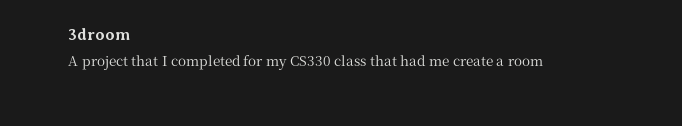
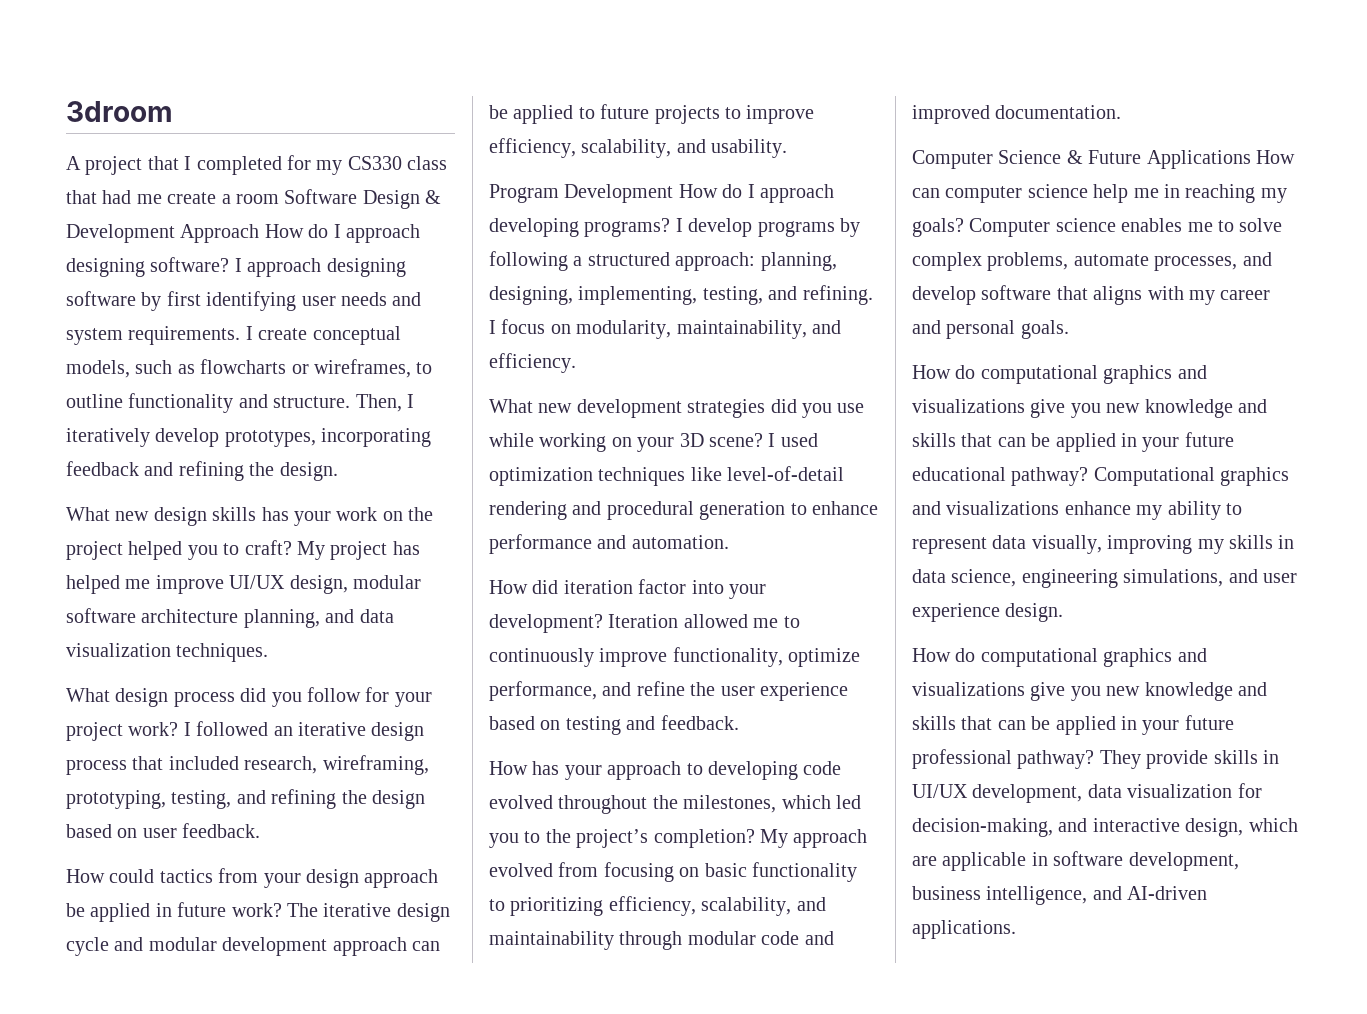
(544, 62) none -> [284,189,442,209] [66,224,420,243] [66,257,406,277] [66,291,422,311] [66,326,401,345] [66,359,433,378] [66,393,414,413] [66,428,432,447] [66,461,338,481] [66,507,434,526] [66,540,420,560] [66,575,421,594] [66,608,394,628] [66,643,269,662] [66,687,432,707] [66,721,425,741] [66,755,429,775] [66,789,425,809] [66,823,261,838] [66,868,439,888] [66,902,450,922] [66,937,440,956] [489,104,815,124] [489,138,788,158] [489,184,834,203] [489,218,860,237] [489,251,837,271] [489,285,873,305] [489,319,841,339] [489,353,576,373] [489,399,865,418] [489,433,818,452] [489,466,845,486] [489,501,878,520] [489,534,729,554] [489,579,766,599] [489,614,800,633] [489,647,861,667] [489,681,848,701] [489,715,739,735] [489,761,842,780] [489,795,861,814] [489,829,868,848] [489,862,857,882] [489,896,826,916] [489,931,834,950] [912,105,1122,124] [912,150,1295,169] [912,184,1287,203] [912,218,1283,237] [912,252,1272,271] [912,285,1271,305] [912,320,1069,339] [912,365,1207,384] [912,399,1267,418] [912,432,1234,452] [912,467,1290,486] [912,501,1242,520] [912,535,1295,554] [912,569,1297,588] [912,603,1064,622] [912,648,1207,667] [912,682,1267,701] [912,715,1234,735] [912,749,1279,769] [912,783,1262,803] [912,818,1298,837] [912,851,1239,871] [912,886,1208,905] [912,920,1016,939] Software Design & Development Approach How do I approach designing software? I approach designing software by first identifying user needs and system requirements. I create conceptual models, such as flowcharts or wireframes, to outline functionality and structure. Then, I iteratively develop prototypes, incorporating feedback and refining the design. // What new design skills has your work on the project helped you to craft? My project has helped me improve UI/UX design, modular software architecture planning, and data visualization techniques. // What design process did you follow for your project work? I followed an iterative design process that included research, wireframing, prototyping, testing, and refining the design based on user feedback. // How could tactics from your design approach be applied in future work? The iterative design cycle and modular development approach can be applied to future projects to improve efficiency, scalability, and usability. // Program Development How do I approach developing programs? I develop programs by following a structured approach: planning, designing, implementing, testing, and refining. I focus on modularity, maintainability, and efficiency. // What new development strategies did you use while working on your 3D scene? I used optimization techniques like level-of-detail rendering and procedural generation to enhance performance and automation. // How did iteration factor into your development? Iteration allowed me to continuously improve functionality, optimize performance, and refine the user experience based on testing and feedback. // How has your approach to developing code evolved throughout the milestones, which led you to the project’s completion? My approach evolved from focusing on basic functionality to prioritizing efficiency, scalability, and maintainability through modular code and improved documentation. // Computer Science & Future Applications How can computer science help me in reaching my goals? Computer science enables me to solve complex problems, automate processes, and develop software that aligns with my career and personal goals. // How do computational graphics and visualizations give you new knowledge and skills that can be applied in your future educational pathway? Computational graphics and visualizations enhance my ability to represent data visually, improving my skills in data science, engineering simulations, and user experience design. // How do computational graphics and visualizations give you new knowledge and skills that can be applied in your future professional pathway? They provide skills in UI/UX development, data visualization for decision-making, and interactive design, which are applicable in software development, business intelligence, and AI-driven applications.

